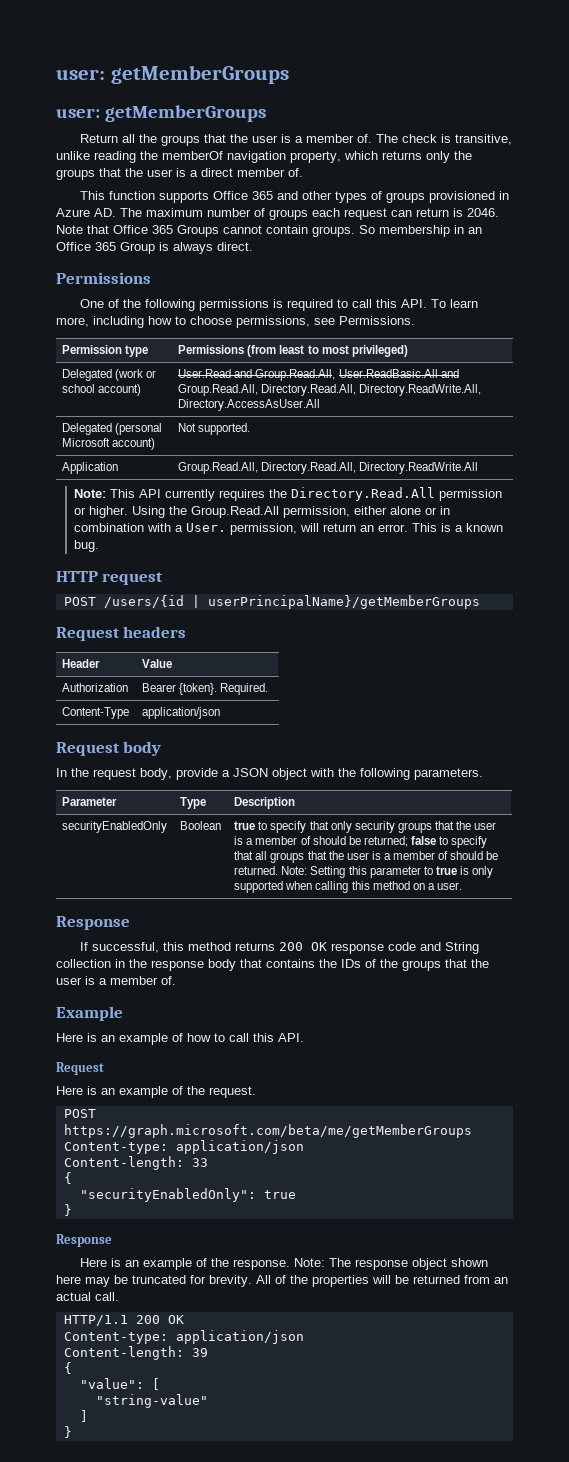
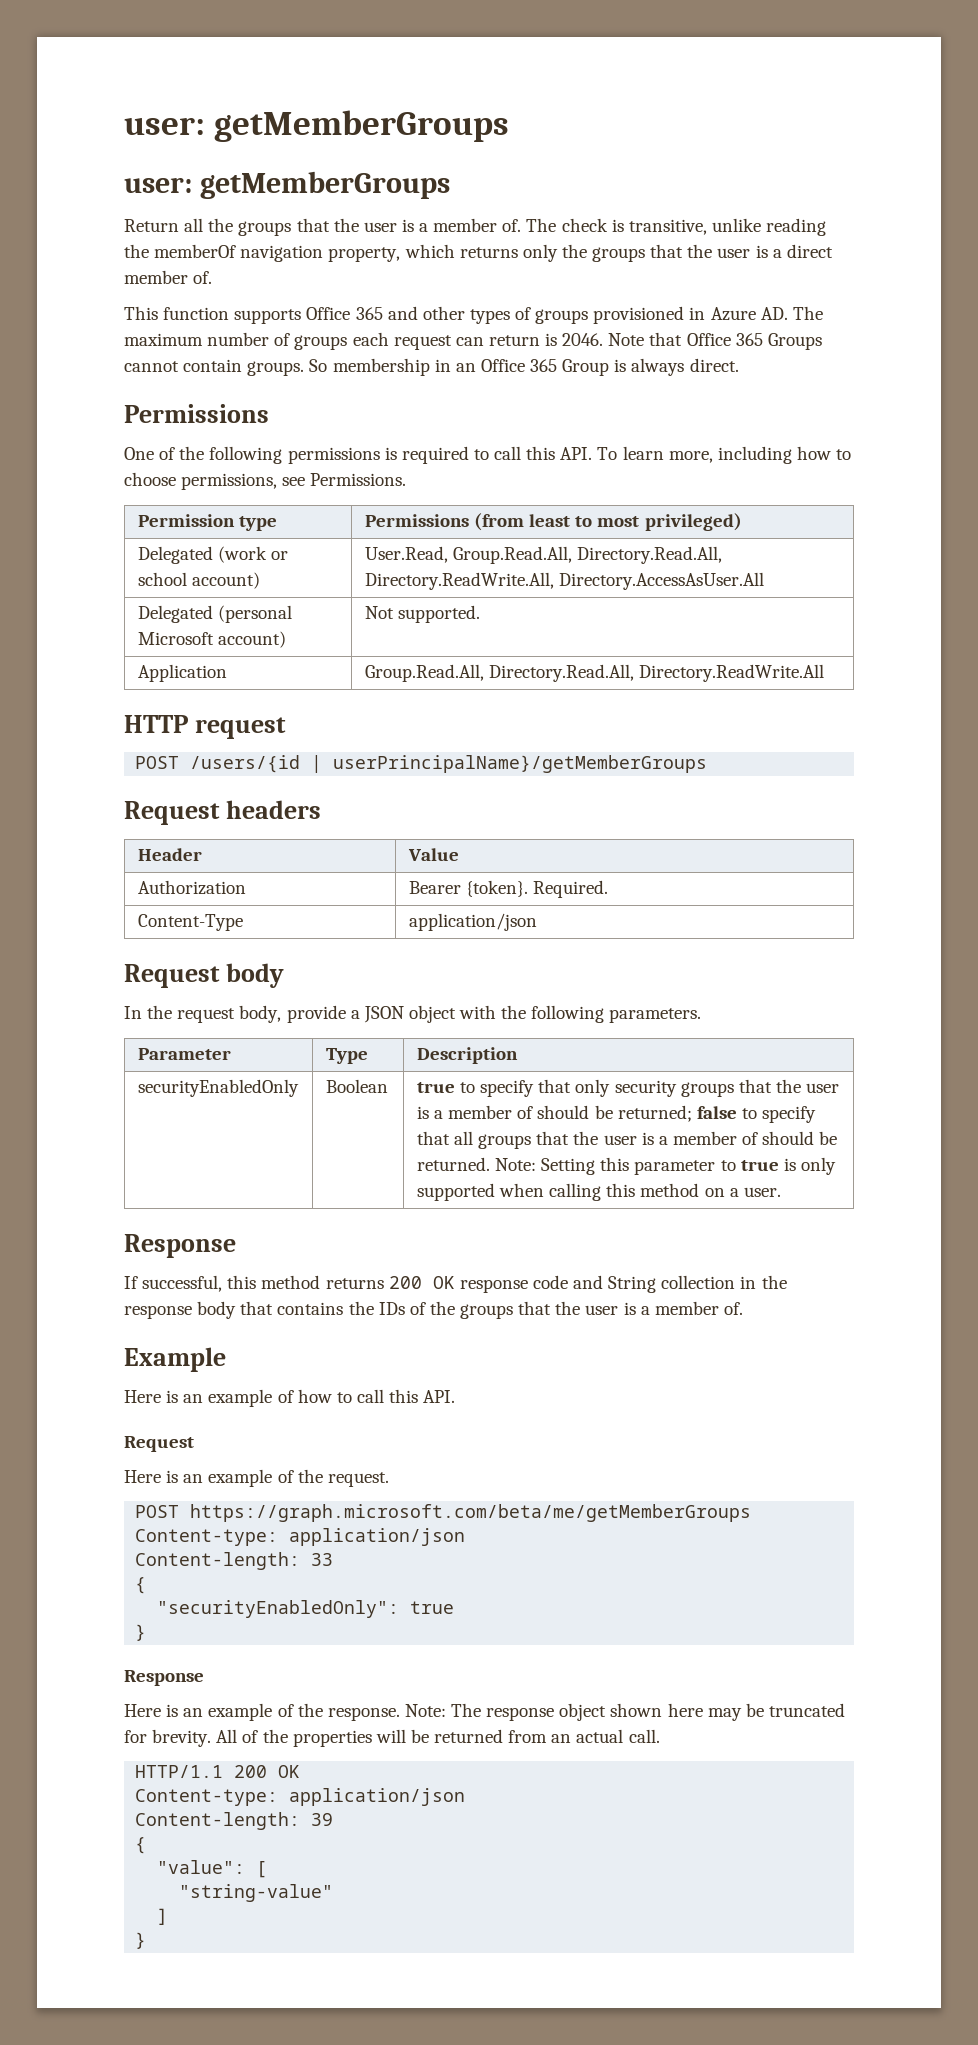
[178,369,459,381] User.Read and Group.Read.All, User.ReadBasic.All and -> [364,546,448,563] User.Read,
[73,487,502,501] [73,506,450,518] [73,523,503,535] [73,540,99,552] // Note: This API currently requires the Directory.Read.All permission or higher. Using the Group.Read.All permission, either alone or in combination with a User. permission, will return an error. This is a known bug. -> (825, 673) none

